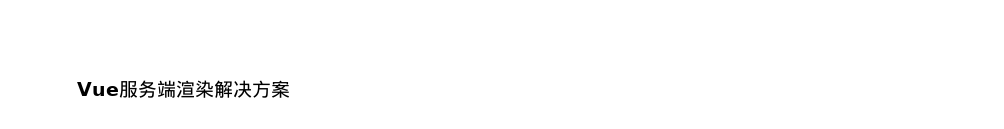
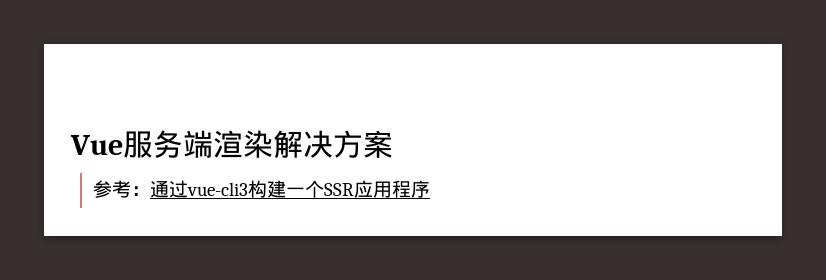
(290, 89) none -> [92,180,430,198] // 参考：通过vue-cli3构建一个SSR应用程序

